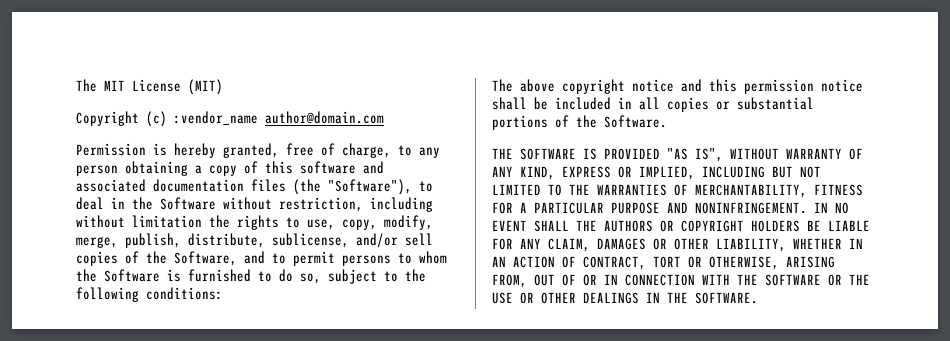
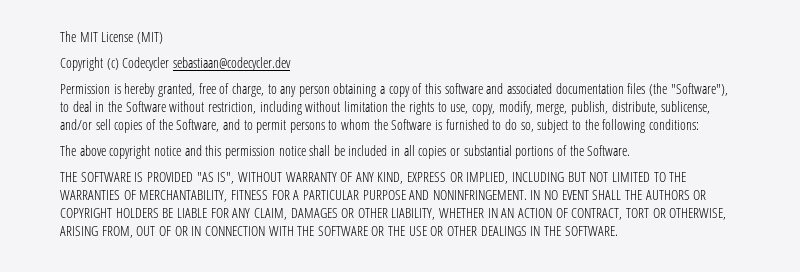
[174,111,384,125] :vendor_name author@domain.com -> [122,57,291,71] Codecycler sebastiaan@codecycler.dev

